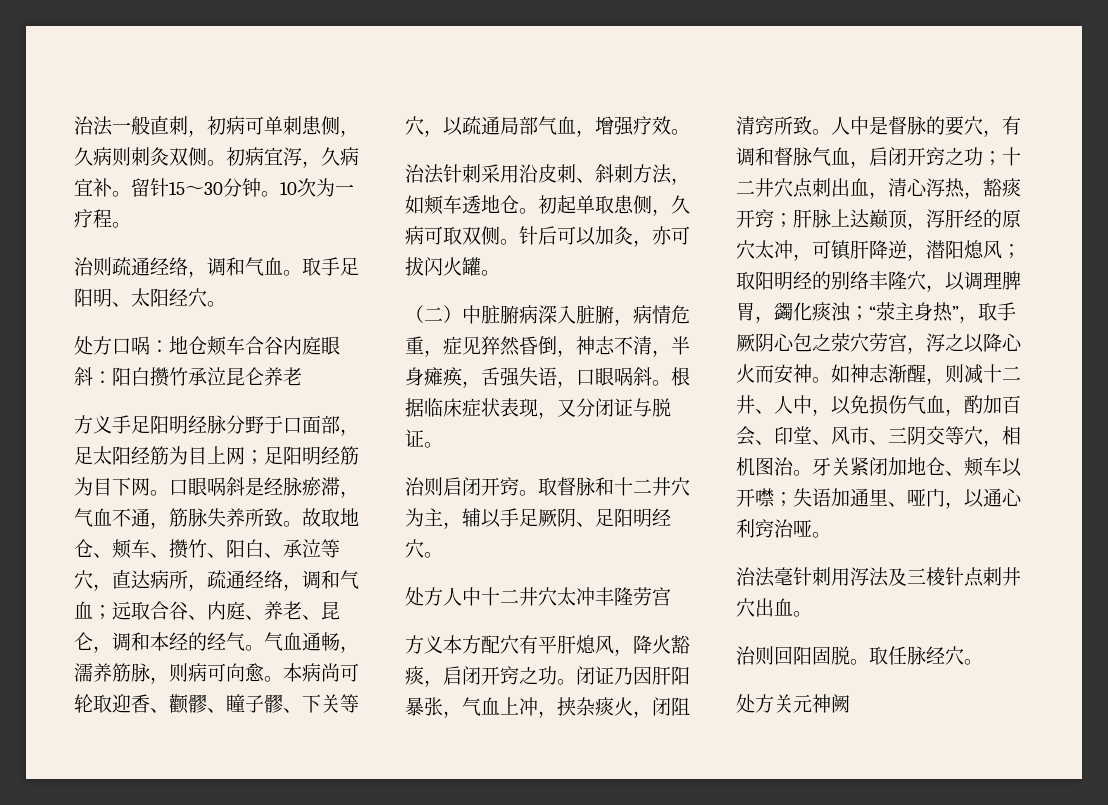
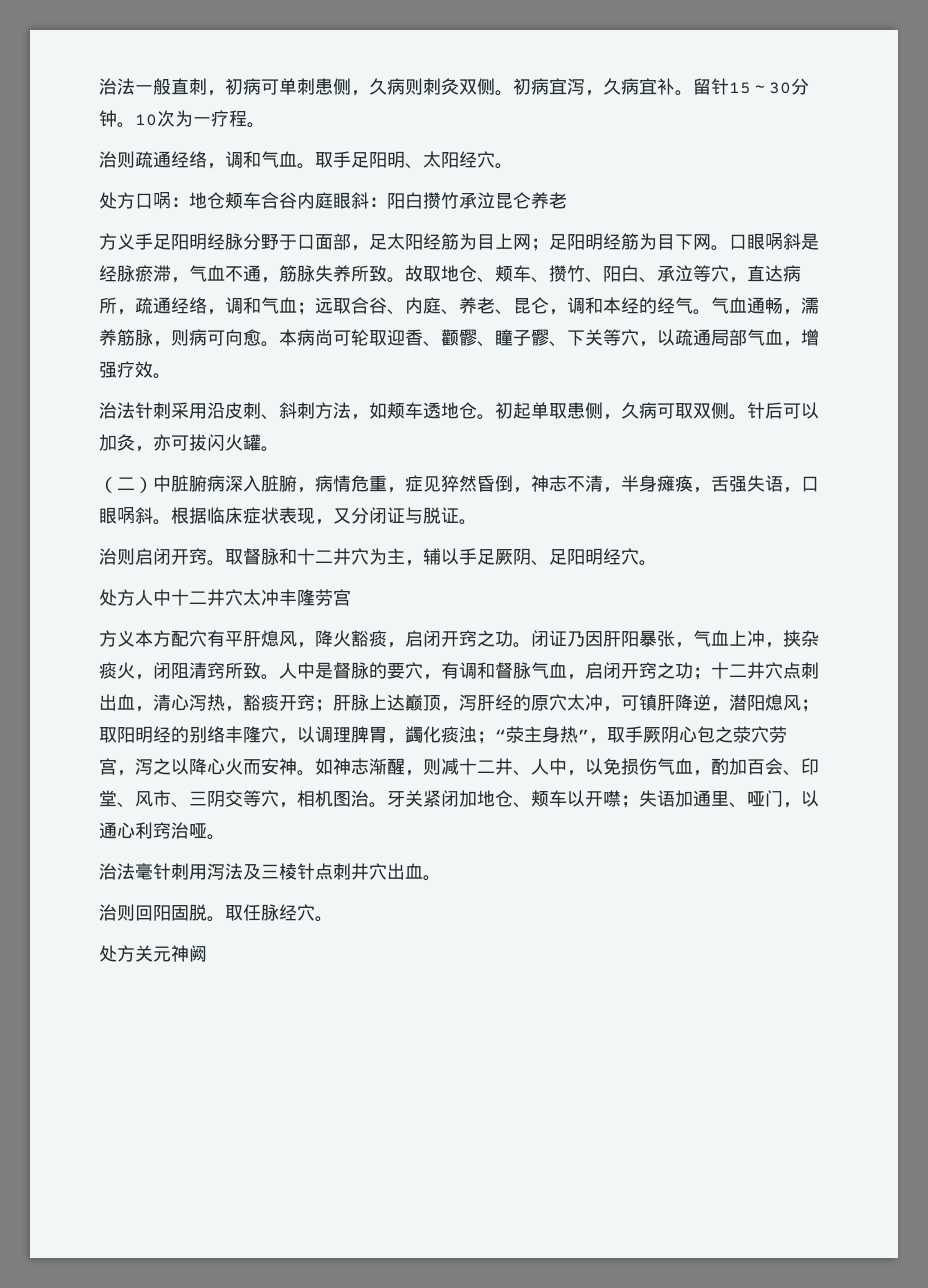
[983,567,1002,586] 剌 -> [333,863,351,880] 刺

